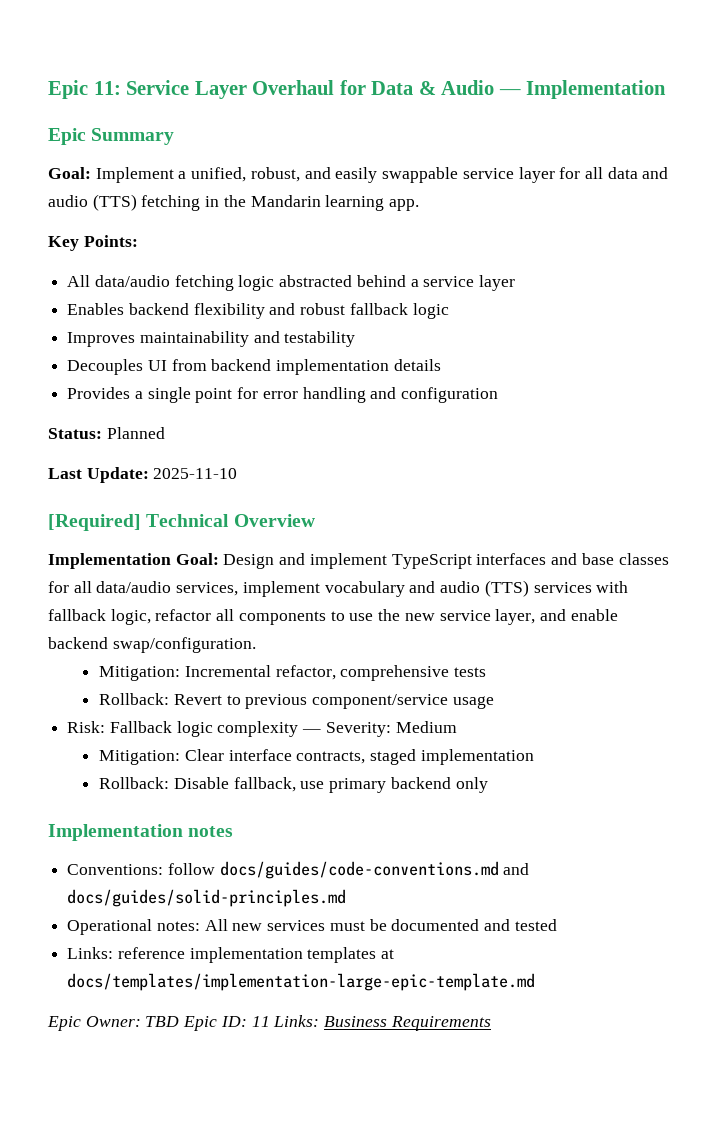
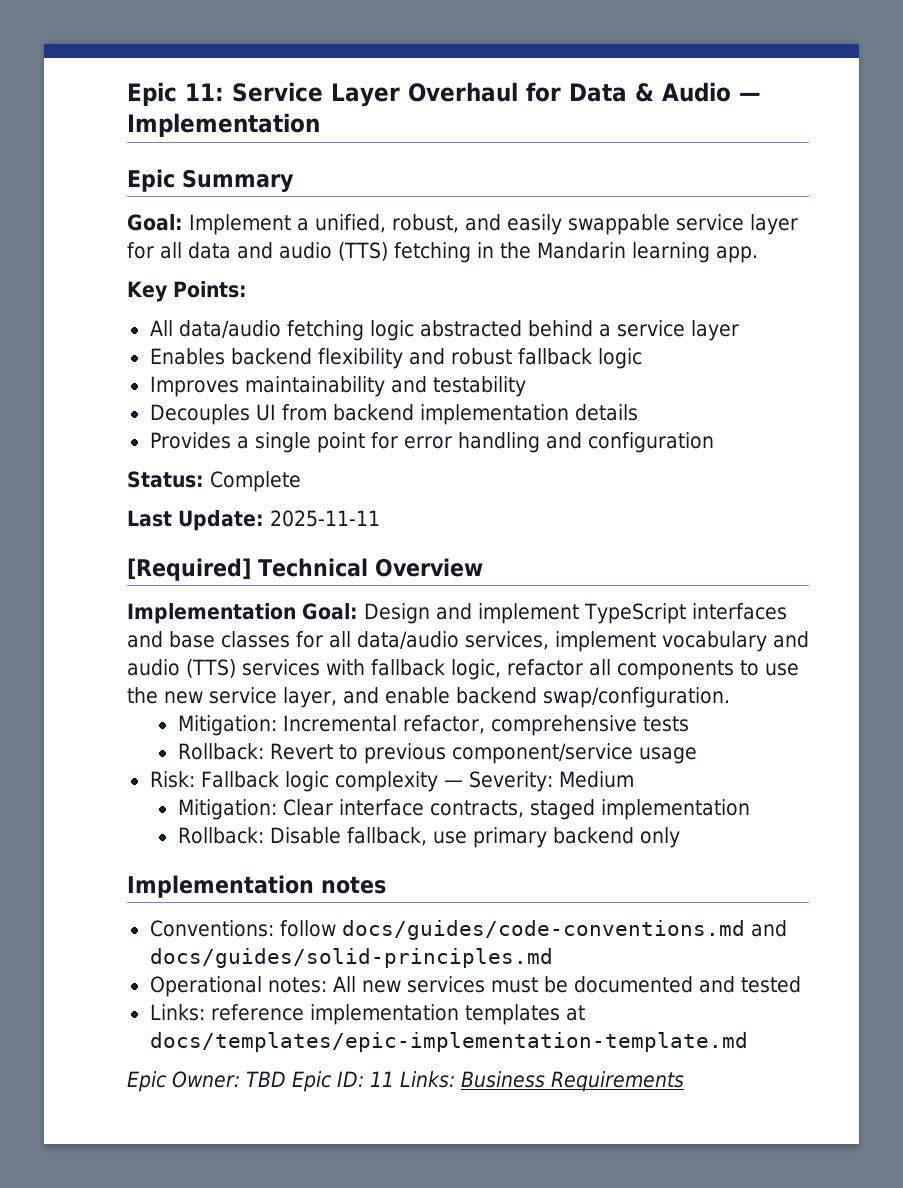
[106,427,165,439] Planned -> [210,471,301,492] Complete
[153,468,238,479] 2025-11-10 -> [270,510,380,527] 2025-11-11
[67,973,536,991] docs/templates/implementation-large-epic-template.md -> [149,1032,748,1052] docs/templates/epic-implementation-template.md

